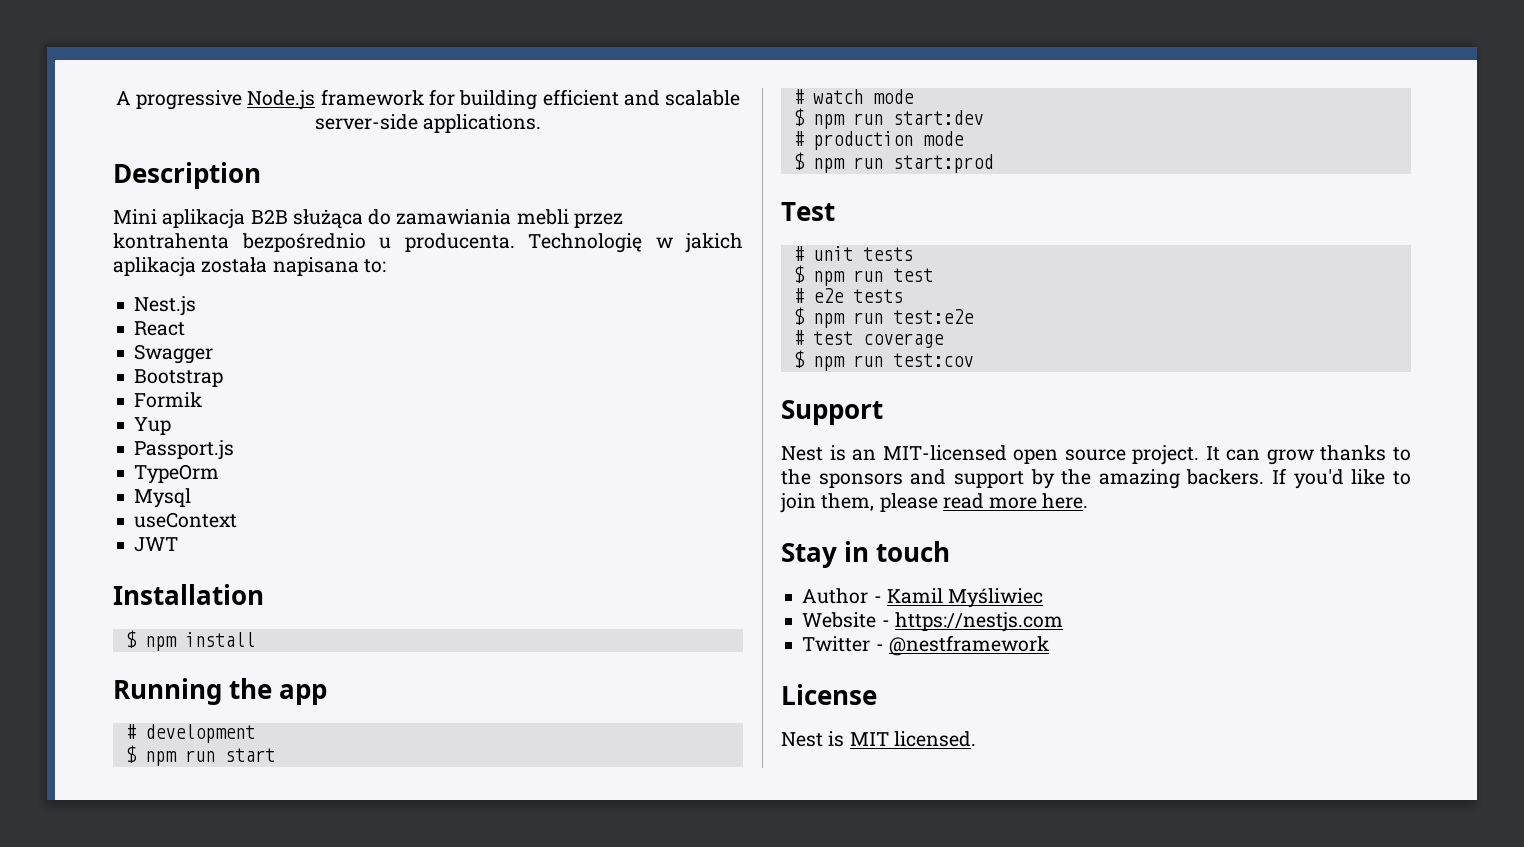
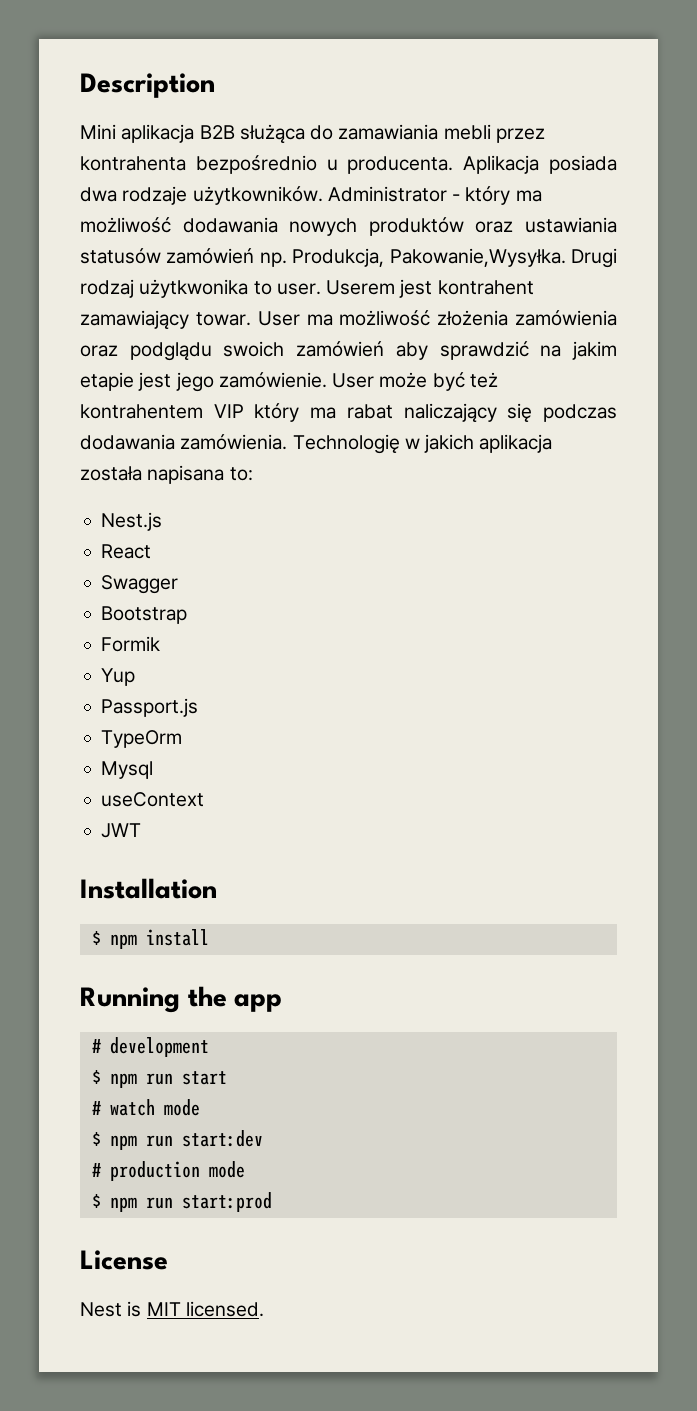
[115,89,741,110] [314,114,542,133] A progressive Node.js framework for building efficient and scalable server-side applications. // -> (80, 85) none
(515, 242) none -> [463,155,617,174] [80,186,542,205] [80,217,618,236] [80,248,617,268] [80,279,534,298] [80,310,617,330] [80,341,617,361] [80,372,498,392] [80,403,617,423] [80,434,288,450] Aplikacja posiada dwa rodzaje użytkowników. Administrator - który ma możliwość dodawania nowych produktów oraz ustawiania statusów zamówień np. Produkcja, Pakowanie,Wysyłka. Drugi rodzaj użytkwonika to user. Userem jest kontrahent zamawiający towar. User ma możliwość złożenia zamówienia oraz podglądu swoich zamówień aby sprawdzić na jakim etapie jest jego zamówienie. User może być też kontrahentem VIP który ma rabat naliczający się podczas dodawania zamówienia.
[781,202,835,221] [792,246,913,261] [792,265,933,286] [792,288,903,303] [792,307,974,328] [792,330,944,348] [792,350,973,371] [781,400,883,425] [781,445,1411,465] [781,468,1411,489] [780,493,1089,513] [781,541,951,568] [802,588,1044,608] [802,612,1063,632] [802,635,1049,656] // Test // # unit tests // $ npm run test // # e2e tests // $ npm run test:e2e // # test coverage // $ npm run test:cov // Support // Nest is an MIT-licensed open source project. It can grow thanks to the sponsors and support by the amazing backers. If you'd like to join them, please read more here. // Stay in touch // Author - Kamil Myśliwiec // Website - https://nestjs.com // Twitter - @nestframework -> (272, 1202) none

